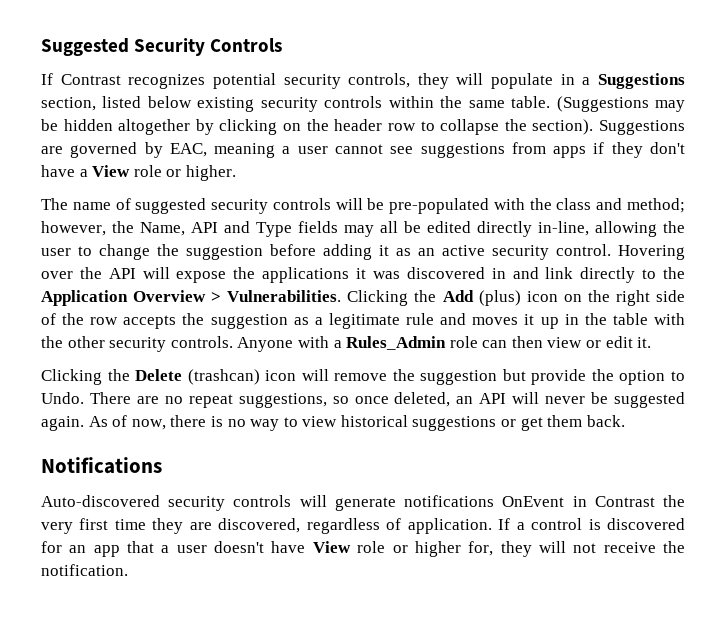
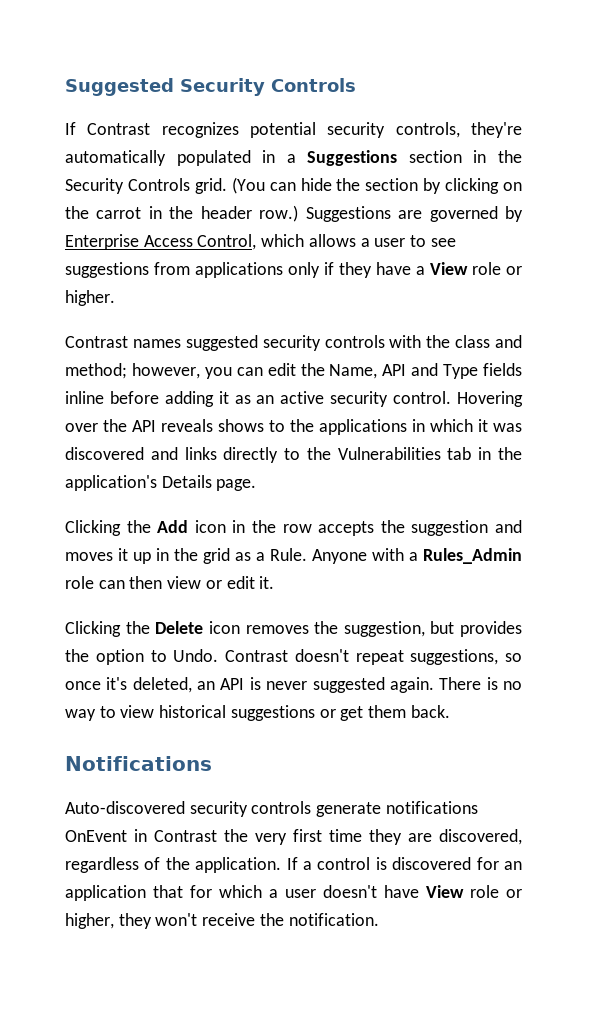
[417,73,685,89] [41,96,685,112] [41,119,685,135] [41,142,383,158] they will populate in a Suggestions section, listed below existing security controls within the same table. (Suggestions may be hidden altogether by clicking on the header row to collapse the section). Suggestions are governed by EAC, meaning a user cannot -> [471,122,522,138] [65,150,522,166] [65,177,522,194] [65,205,523,222] [65,234,427,250] they're automatically populated in a Suggestions section in the Security Controls grid. (You can hide the section by clicking on the carrot in the header row.) Suggestions are governed by Enterprise Access Control, which allows a user to
[553,146,587,158] apps -> [195,262,320,278] applications only
[650,142,686,154] don't -> (372, 270) none
[41,198,490,214] The name of suggested security controls will be pre-populated -> [65,335,385,351] Contrast names suggested security controls
(106, 228) none -> [204,363,296,379] you can edit
[344,221,685,237] [41,244,263,260] may all be edited directly in-line, allowing the user to change the suggestion -> [65,391,104,404] inline
[142,267,686,283] [41,290,685,306] [41,313,56,325] will expose the applications it was discovered in and link directly to the Application Overview > Vulnerabilities. Clicking the Add (plus) icon on the right side of -> [161,419,522,435] [65,447,522,463] [65,475,257,491] [65,520,246,536] reveals shows to the applications in which it was discovered and links directly to the Vulnerabilities tab in the application's Details page. // Clicking the Add icon in
[293,313,435,329] as a legitimate rule -> (489, 528) none
[612,313,686,325] [41,336,233,352] table with the other security controls. -> [203,548,307,564] grid as a Rule.
[187,369,587,385] (trashcan) icon will remove the suggestion but provide -> [208,621,522,637] icon removes the suggestion, but provides
[89,392,183,404] There are no -> [225,649,349,662] Contrast doesn't
(389, 400) none -> [106,677,128,690] it's
[512,392,686,408] [41,415,207,431] will never be suggested again. As of now, there -> [249,677,482,693] is never suggested again. There
[299,495,327,507] will -> (312, 807) none
(402, 524) none -> [165,857,190,870] the
[93,541,155,557] app that -> [65,885,262,901] application that for which
[414,541,597,557] higher for, they will not -> [65,913,198,929] higher, they won't

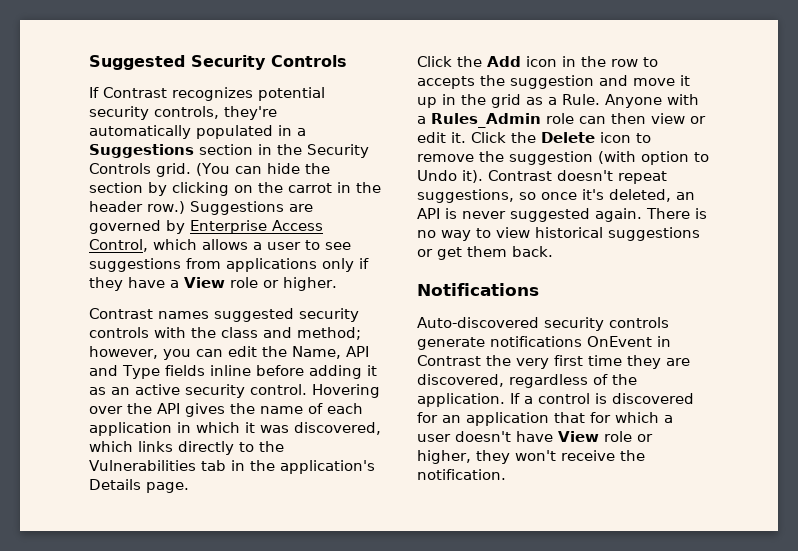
[161,419,407,435] reveals shows to the applications -> [185,403,363,417] [89,422,172,436] gives the name of each application
[65,447,178,460] discovered and -> [294,422,381,435] [89,441,133,452] discovered, which
[65,520,121,536] Clicking -> [417,56,452,67] Click
(312, 528) none -> [643,57,658,67] to
[65,552,113,561] moves -> [633,78,675,86] move
[65,621,121,637] // Clicking -> [471,132,506,143] Click
[245,621,522,637] [65,649,219,665] removes the suggestion, but provides the option to Undo. -> [636,133,651,143] [417,151,709,165] [417,170,483,183] to remove the suggestion (with option to Undo it).

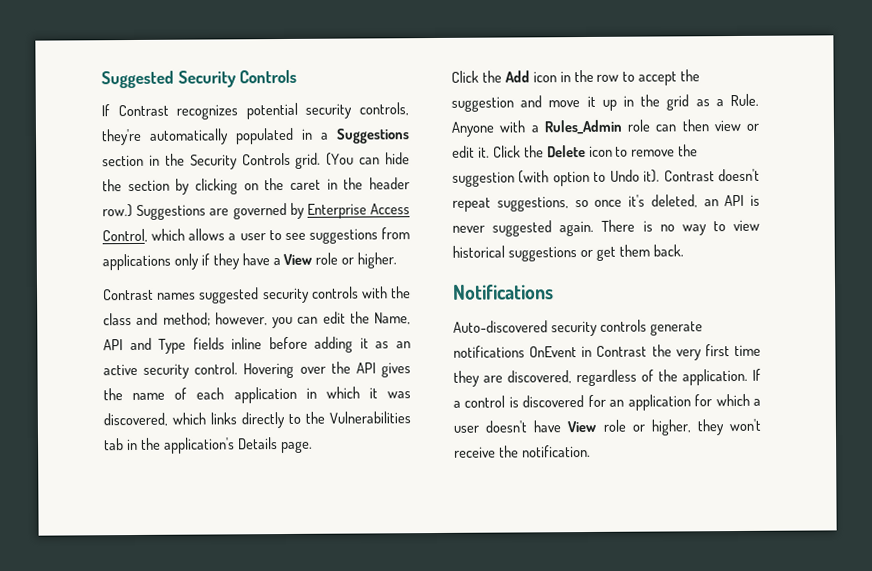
[288,183,332,193] carrot -> [290,179,321,190] caret
[417,76,475,89] accepts -> [638,71,678,86] accept
[554,412,585,423] that -> (691, 402) none

